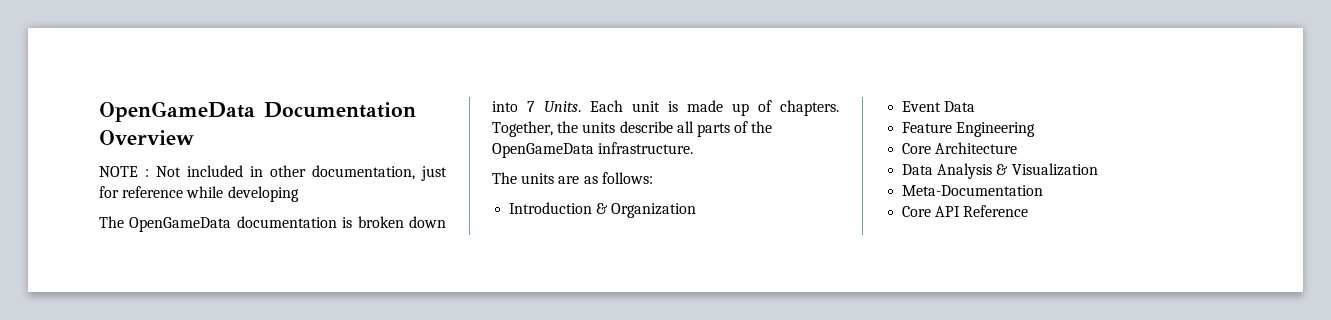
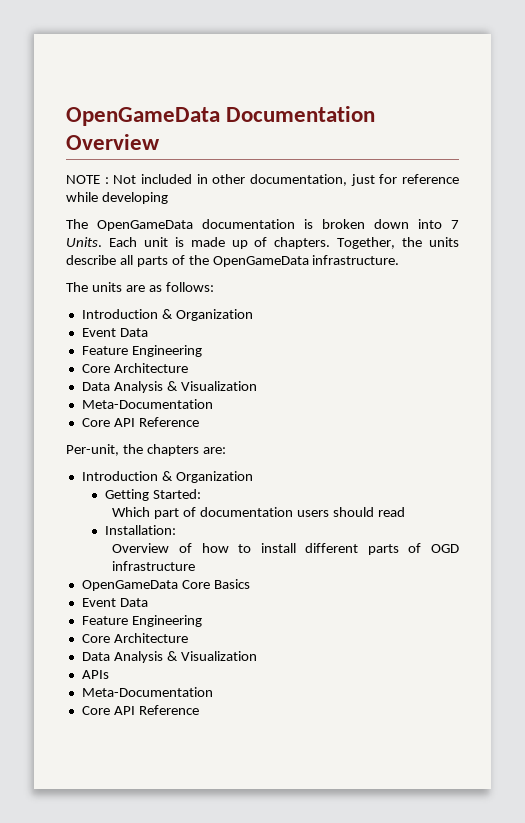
(1029, 211) none -> [66,444,226,456] [81,471,253,483] [105,489,202,501] [112,507,405,519] [105,525,177,535] [112,543,459,555] [112,561,196,571] [81,579,250,591] [81,598,148,607] [81,615,202,627] [81,633,188,643] [81,651,257,663] [81,670,109,679] [81,687,213,697] [81,705,199,715] // Per-unit, the chapters are: // Introduction & Organization // Getting Started: // Which part of documentation users should read // Installation: // Overview of how to install different parts of OGD infrastructure // OpenGameData Core Basics // Event Data // Feature Engineering // Core Architecture // Data Analysis & Visualization // APIs // Meta-Documentation // Core API Reference

